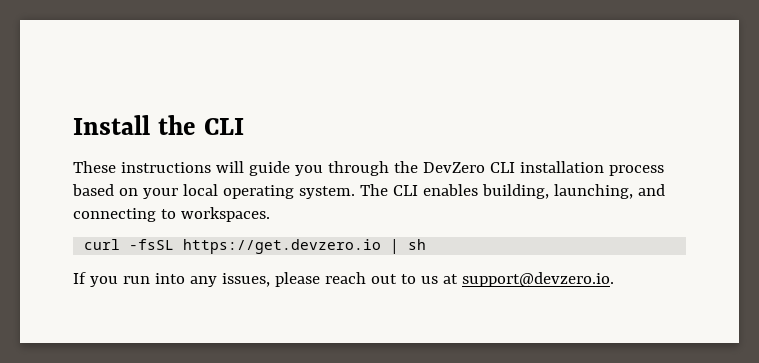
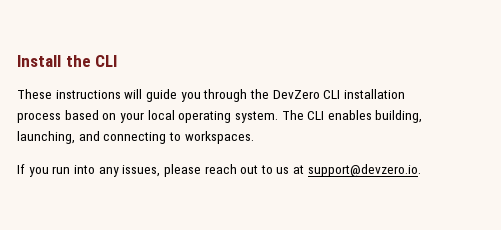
[84,239,427,254] // curl -fsSL https://get.devzero.io | sh -> (254, 137) none

